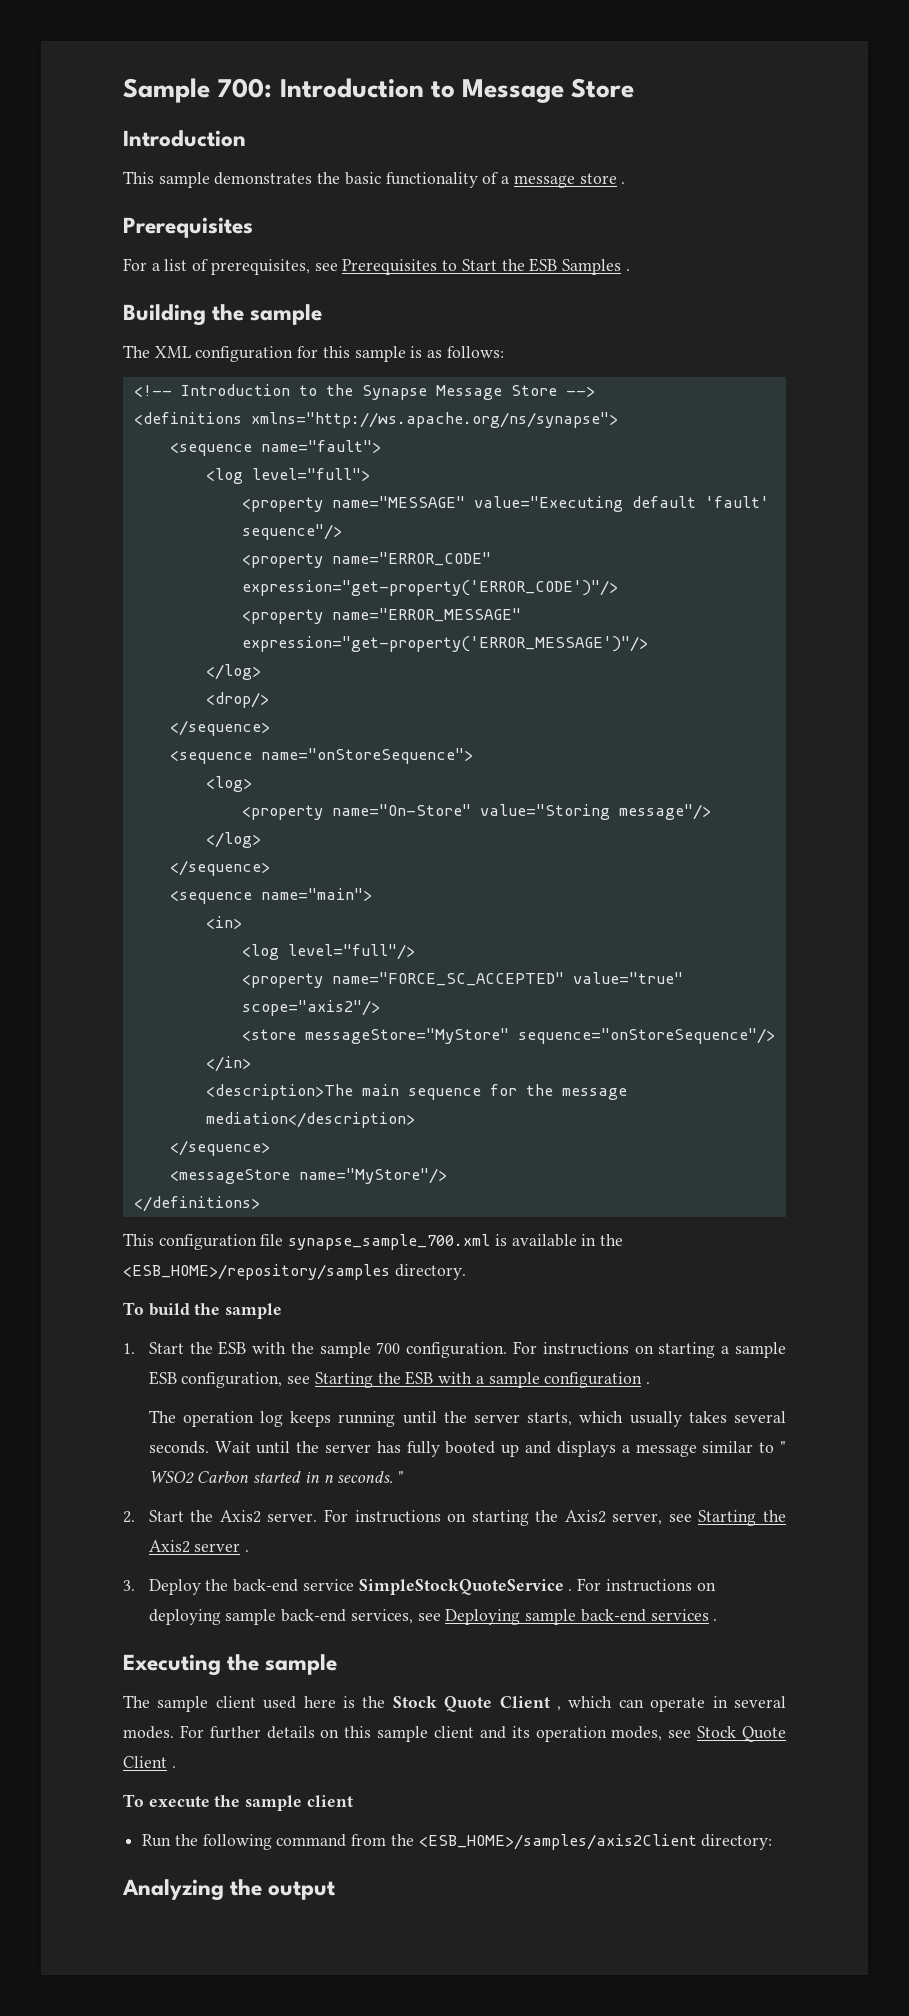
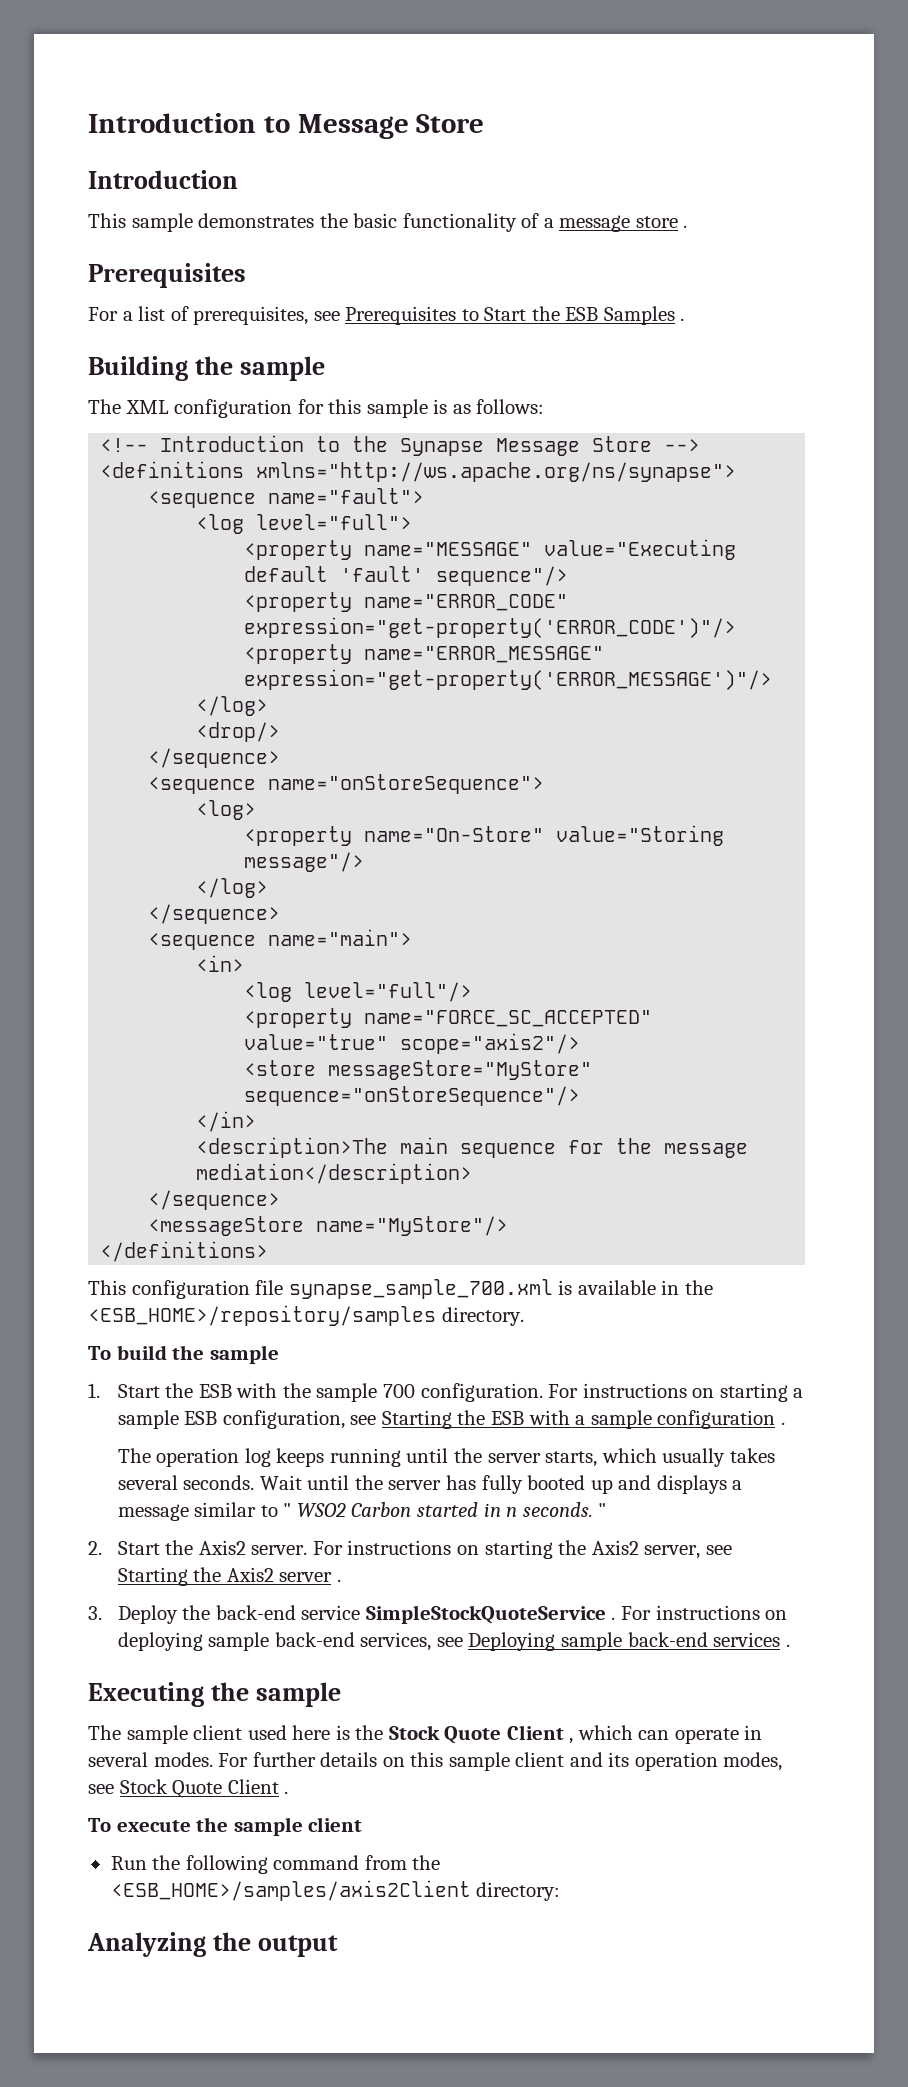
[123,78,273,103] Sample 700: -> (88, 123) none

